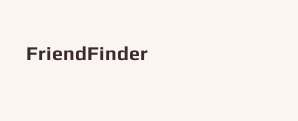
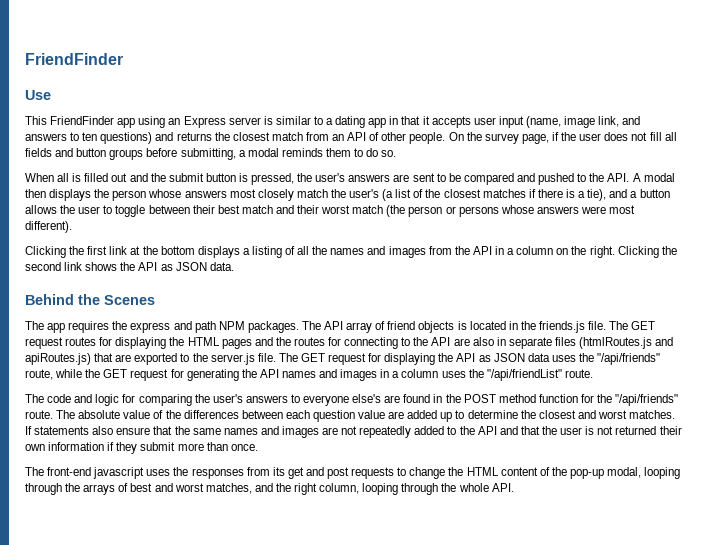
[26,46,148,61] FriendFinder -> [25,53,123,65] [25,90,51,100] [25,116,641,128] [25,132,677,144] [25,148,397,160] [25,173,675,185] [25,189,670,201] [25,205,636,217] [25,221,72,233] [25,246,677,258] [25,262,234,271] [25,294,155,305] [25,321,656,333] [25,337,674,349] [25,353,661,365] [25,369,593,381] [25,394,679,406] [25,410,676,422] [25,426,682,438] [25,442,258,454] [25,467,681,479] [25,483,514,495] FriendFinder // Use // This FriendFinder app using an Express server is similar to a dating app in that it accepts user input (name, image link, and answers to ten questions) and returns the closest match from an API of other people. On the survey page, if the user does not fill all fields and button groups before submitting, a modal reminds them to do so. // When all is filled out and the submit button is pressed, the user's answers are sent to be compared and pushed to the API. A modal then displays the person whose answers most closely match the user's (a list of the closest matches if there is a tie), and a button allows the user to toggle between their best match and their worst match (the person or persons whose answers were most different). // Clicking the first link at the bottom displays a listing of all the names and images from the API in a column on the right. Clicking the second link shows the API as JSON data. // Behind the Scenes // The app requires the express and path NPM packages. The API array of friend objects is located in the friends.js file. The GET request routes for displaying the HTML pages and the routes for connecting to the API are also in separate files (htmlRoutes.js and apiRoutes.js) that are exported to the server.js file. The GET request for displaying the API as JSON data uses the "/api/friends" route, while the GET request for generating the API names and images in a column uses the "/api/friendList" route. // The code and logic for comparing the user's answers to everyone else's are found in the POST method function for the "/api/friends" route. The absolute value of the differences between each question value are added up to determine the closest and worst matches. If statements also ensure that the same names and images are not repeatedly added to the API and that the user is not returned their own information if they submit more than once. // The front-end javascript uses the responses from its get and post requests to change the HTML content of the pop-up modal, looping through the arrays of best and worst matches, and the right column, looping through the whole API.

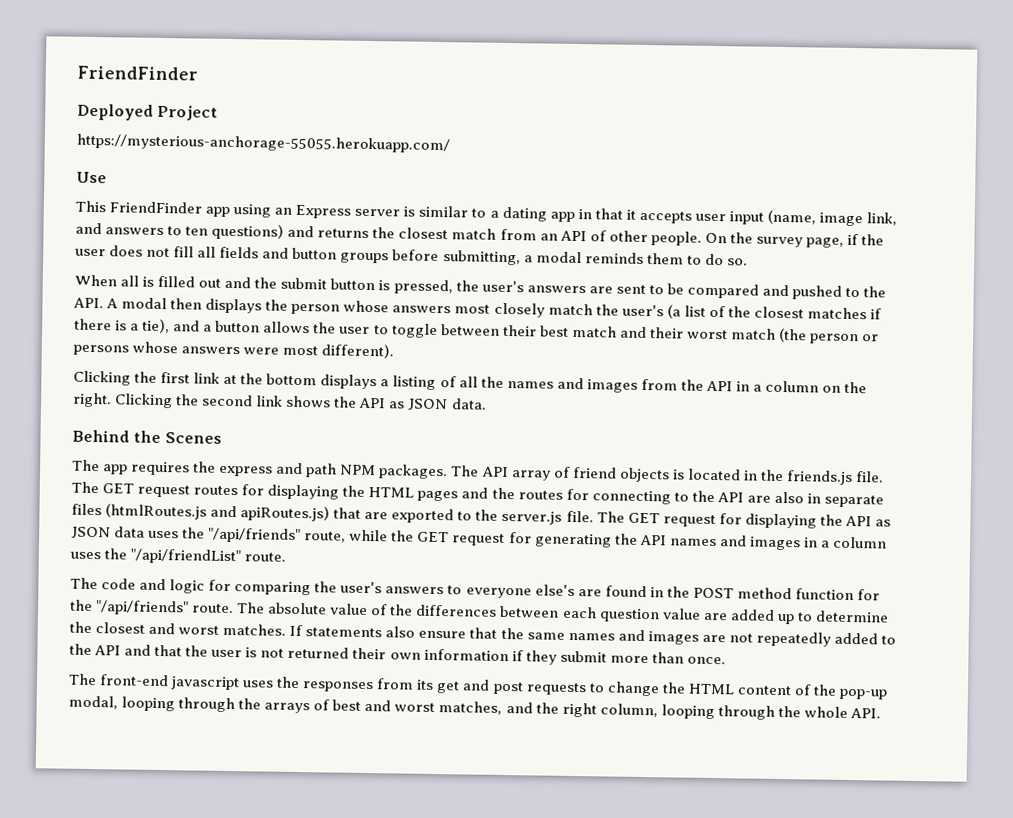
[25,53,123,65] FriendFinder -> [77,65,198,81] [77,103,219,121] [76,133,450,154] FriendFinder // Deployed Project // https://mysterious-anchorage-55055.herokuapp.com/

